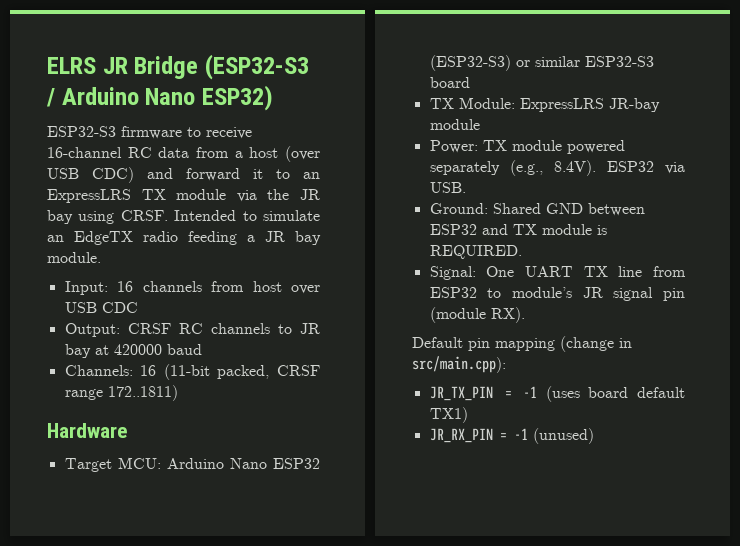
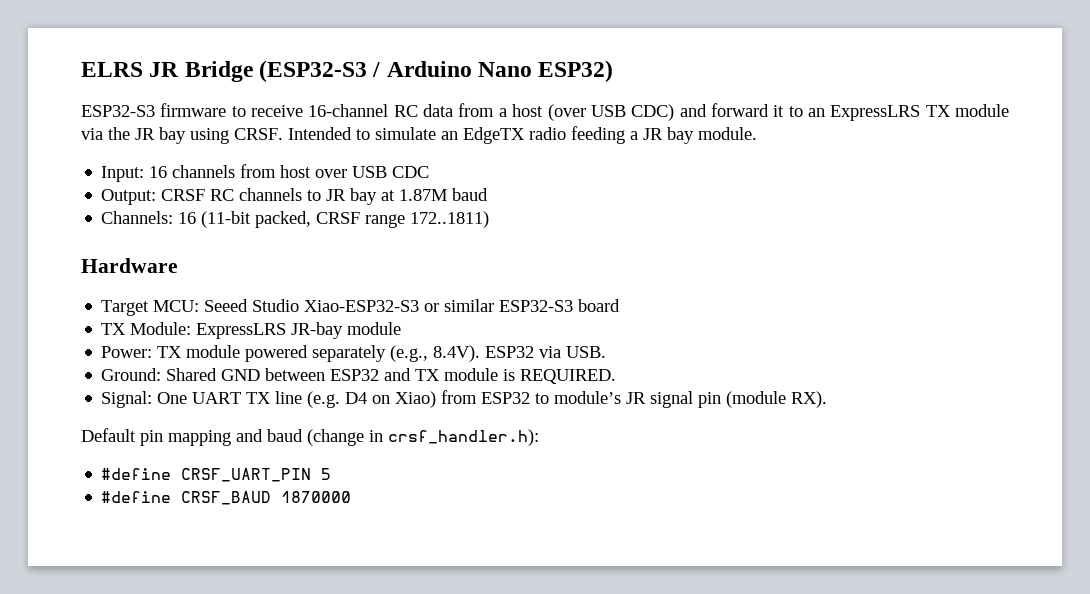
[113,344,162,355] 420000 -> [399,189,448,201] 1.87M
[166,458,320,469] [429,55,511,71] Arduino Nano ESP32 (ESP32-S3) -> [204,299,420,312] Seeed Studio Xiao-ESP32-S3
(643, 271) none -> [307,391,437,408] (e.g. D4 on Xiao)
[560,336,632,352] [412,356,506,373] [429,386,685,402] [429,407,468,423] [429,428,594,444] (change in src/main.cpp): // JR_TX_PIN = -1 (uses board default TX1) // JR_RX_PIN = -1 (unused) -> [236,429,539,446] [101,468,332,482] [101,491,352,505] and baud (change in crsf_handler.h): // #define CRSF_UART_PIN 5 // #define CRSF_BAUD 1870000

